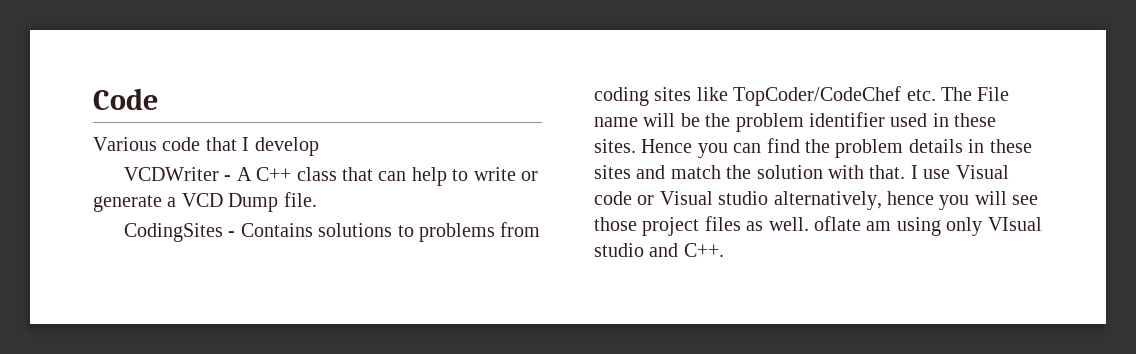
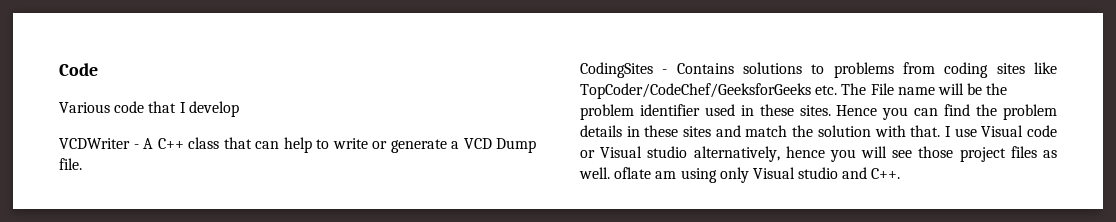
[733,86,902,106] TopCoder/CodeChef -> [580,83,811,99] TopCoder/CodeChef/GeeksforGeeks
[987,217,1042,231] VIsual -> [752,167,795,179] Visual

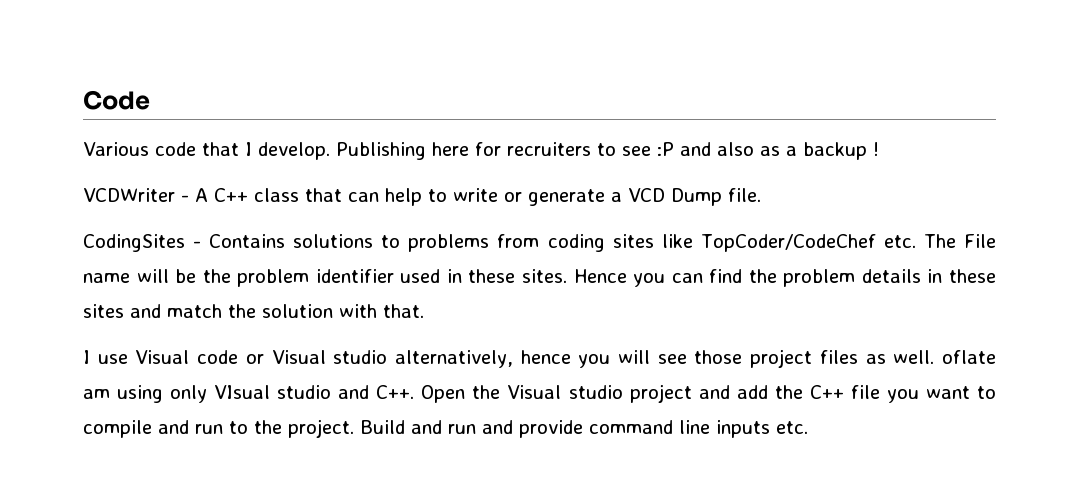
[188,101,239,117] develop -> [257,142,879,160] develop. Publishing here for recruiters to see :P and also as a backup !
[580,83,811,99] TopCoder/CodeChef/GeeksforGeeks -> [700,234,876,252] TopCoder/CodeChef
(941, 131) none -> (424, 311) //
[752,167,795,179] Visual -> [214,385,271,399] VIsual
(901, 173) none -> [421,384,997,403] [83,419,808,438] Open the Visual studio project and add the C++ file you want to compile and run to the project. Build and run and provide command line inputs etc.

